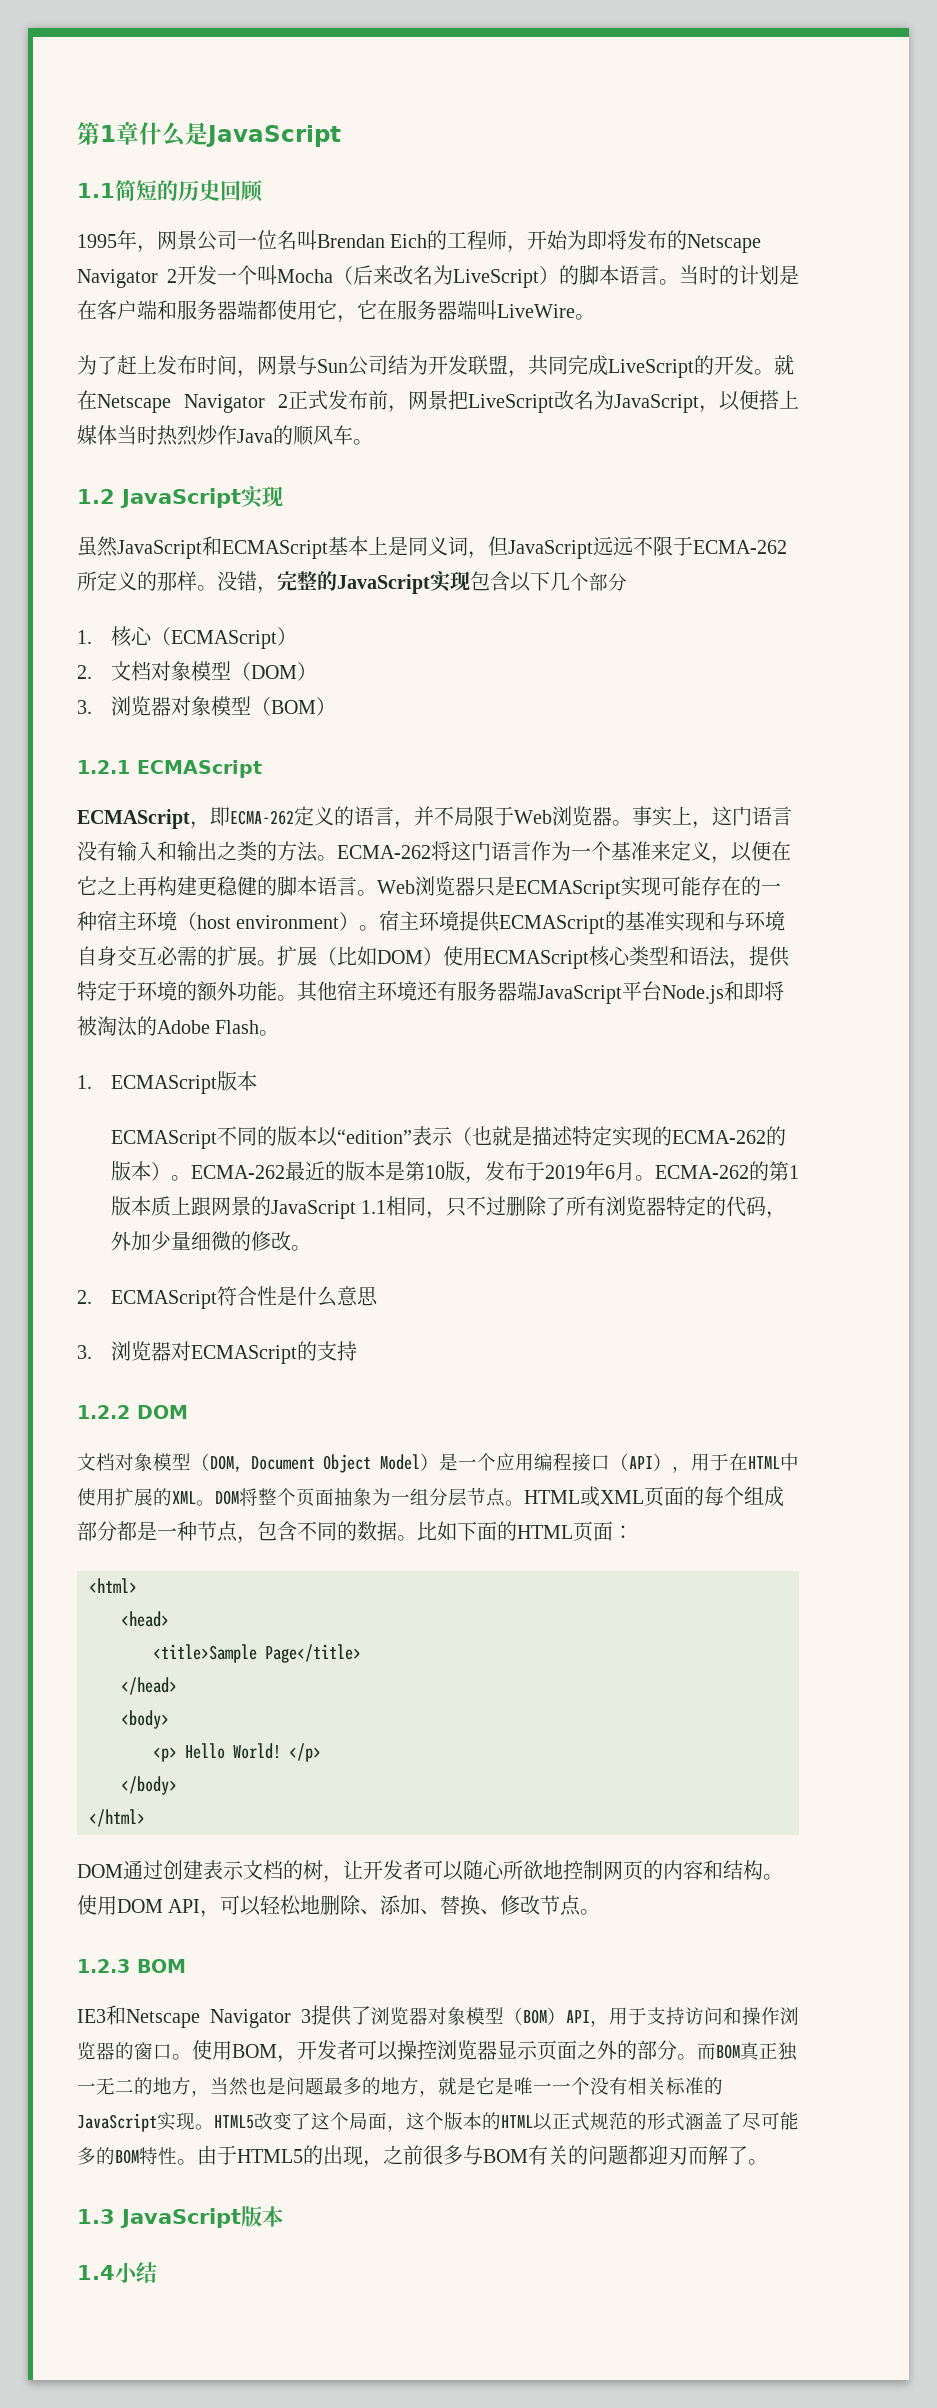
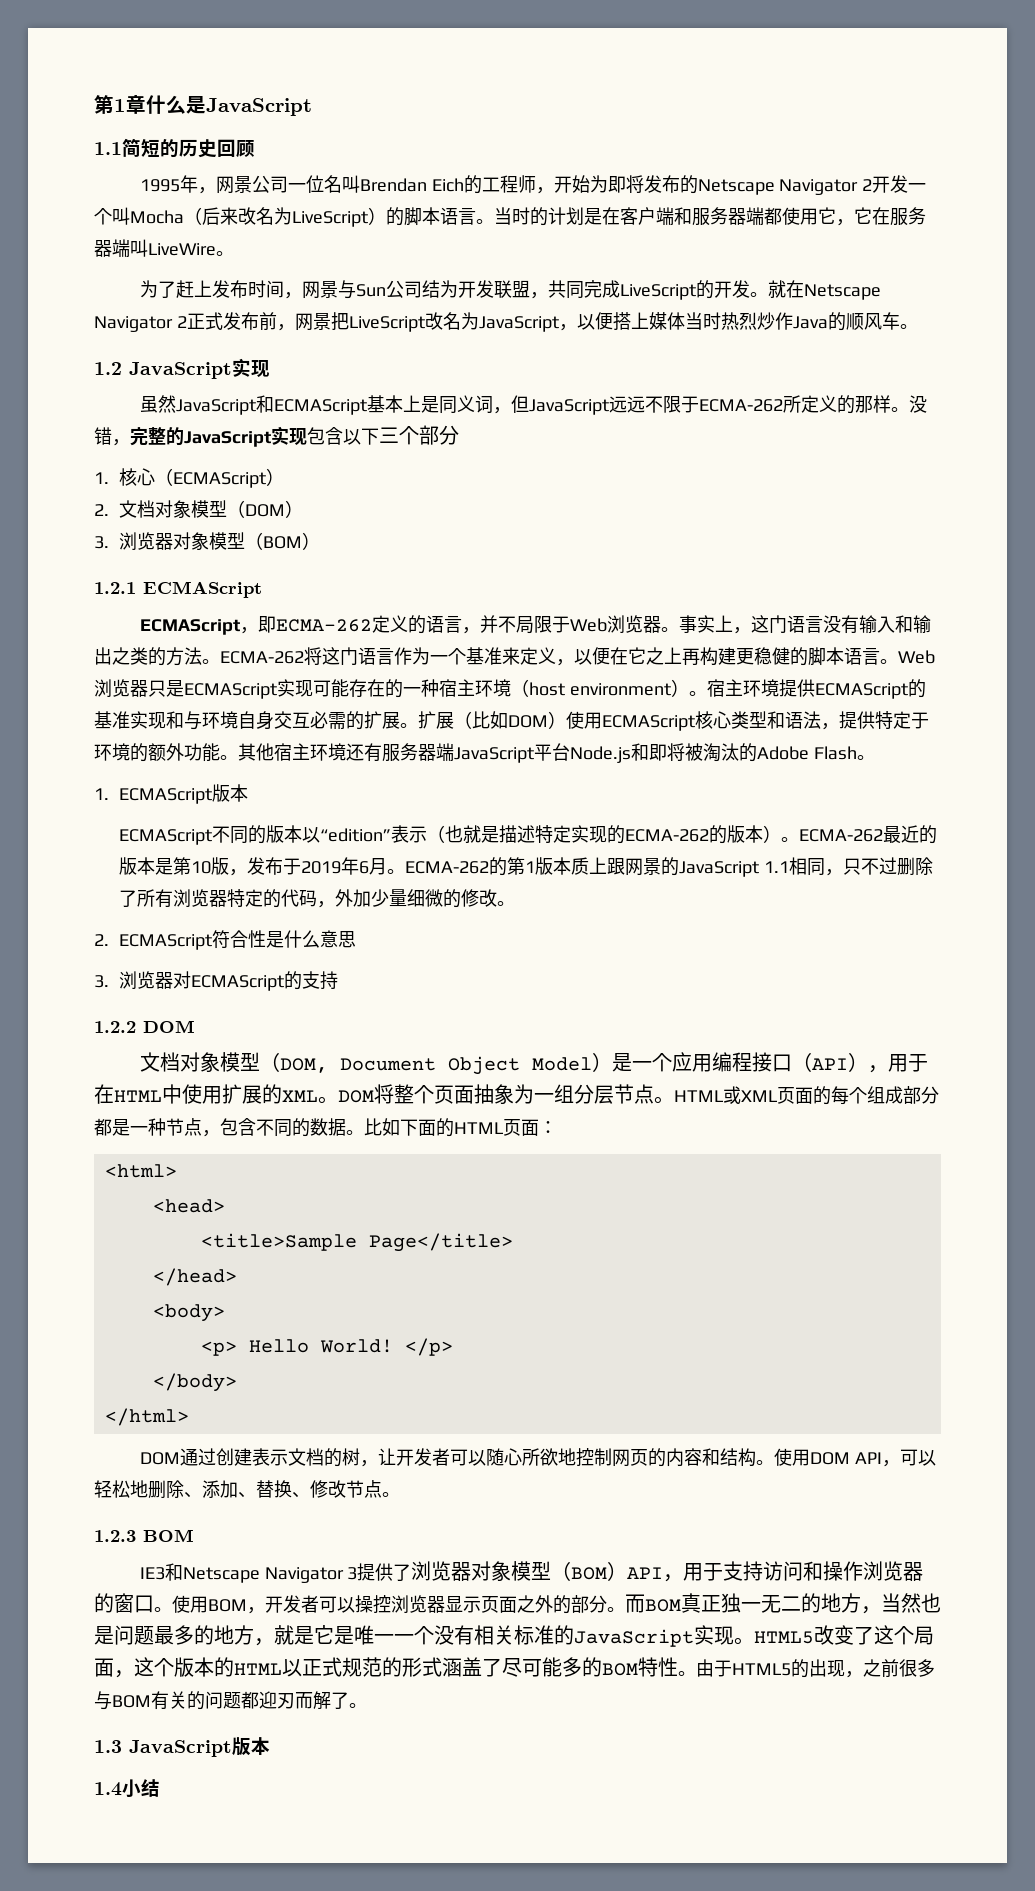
[550,572,570,591] 几 -> [379,427,399,443] 三

